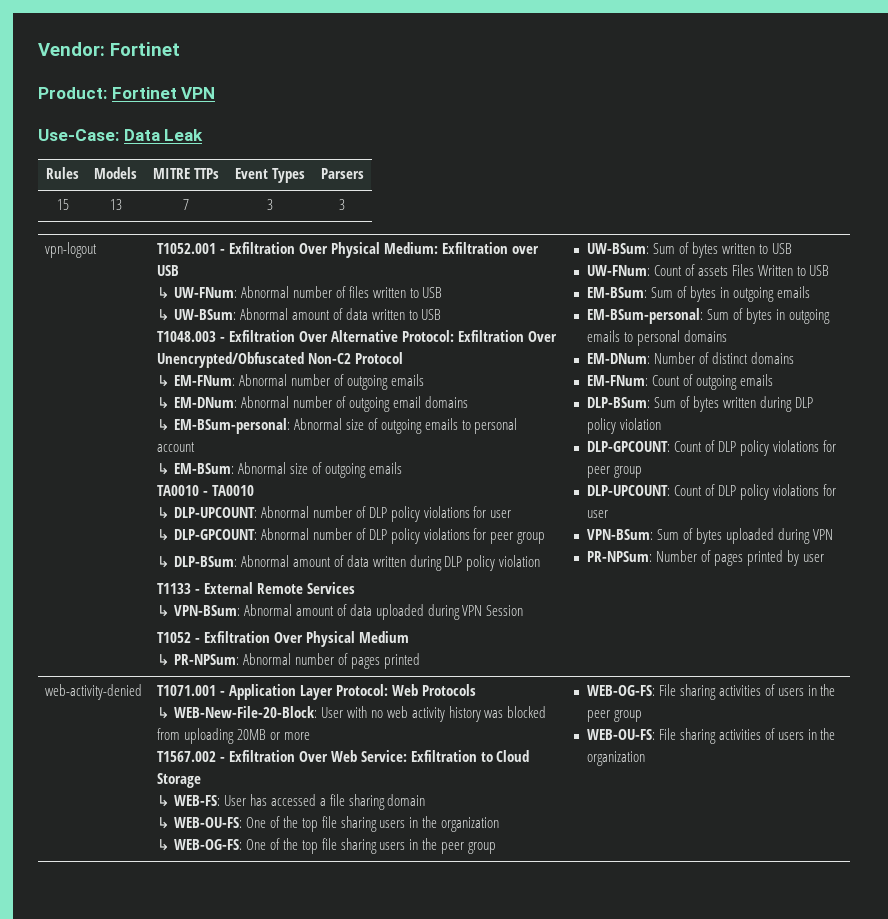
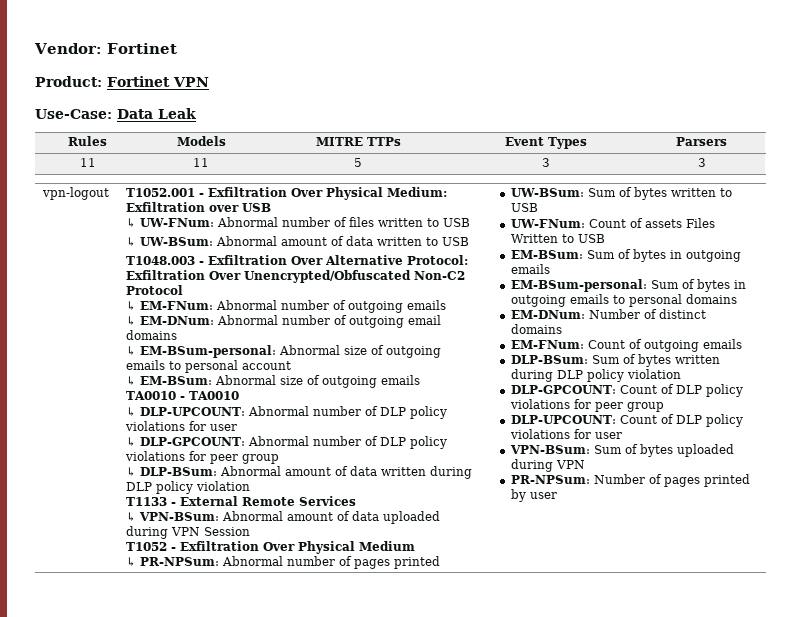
[56,199,69,210] [109,199,122,210] [182,199,189,210] 15 | 13 | 7 -> [79,158,96,167] [193,158,209,167] [353,158,362,167] 11 | 11 | 5
[45,684,143,700] [157,684,476,700] [157,706,547,722] [157,728,310,744] [157,750,530,762] [157,773,202,788] [157,794,426,810] [157,816,500,832] [157,838,497,854] [587,684,836,700] [587,710,642,722] [587,728,836,744] [587,751,646,766] // web-activity-denied | T1071.001 - Application Layer Protocol: Web Protocols // ↳ WEB-New-File-20-Block: User with no web activity history was blocked from uploading 20MB or more // T1567.002 - Exfiltration Over Web Service: Exfiltration to Cloud Storage // ↳ WEB-FS: User has accessed a file sharing domain // ↳ WEB-OU-FS: One of the top file sharing users in the organization // ↳ WEB-OG-FS: One of the top file sharing users in the peer group | WEB-OG-FS: File sharing activities of users in the peer group // WEB-OU-FS: File sharing activities of users in the organization -> (557, 495) none

